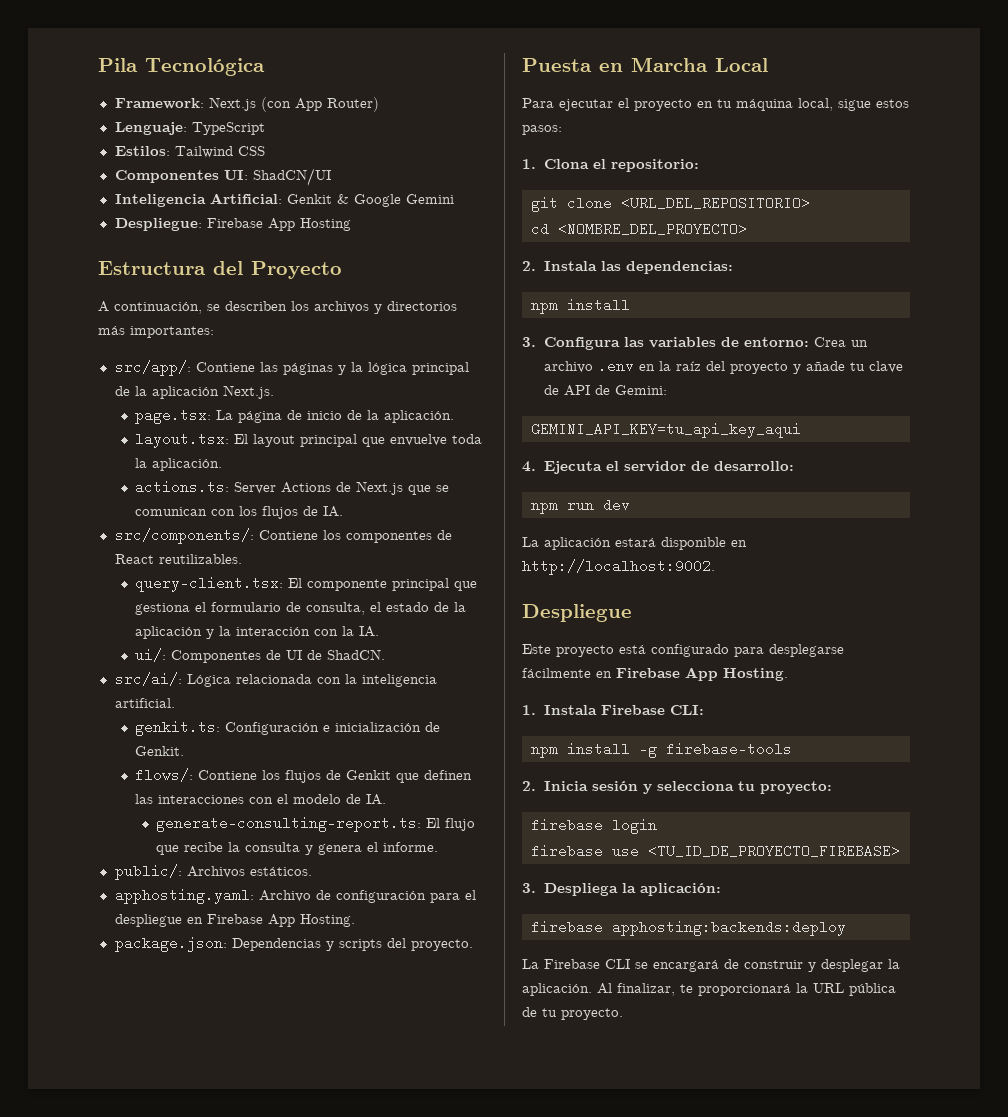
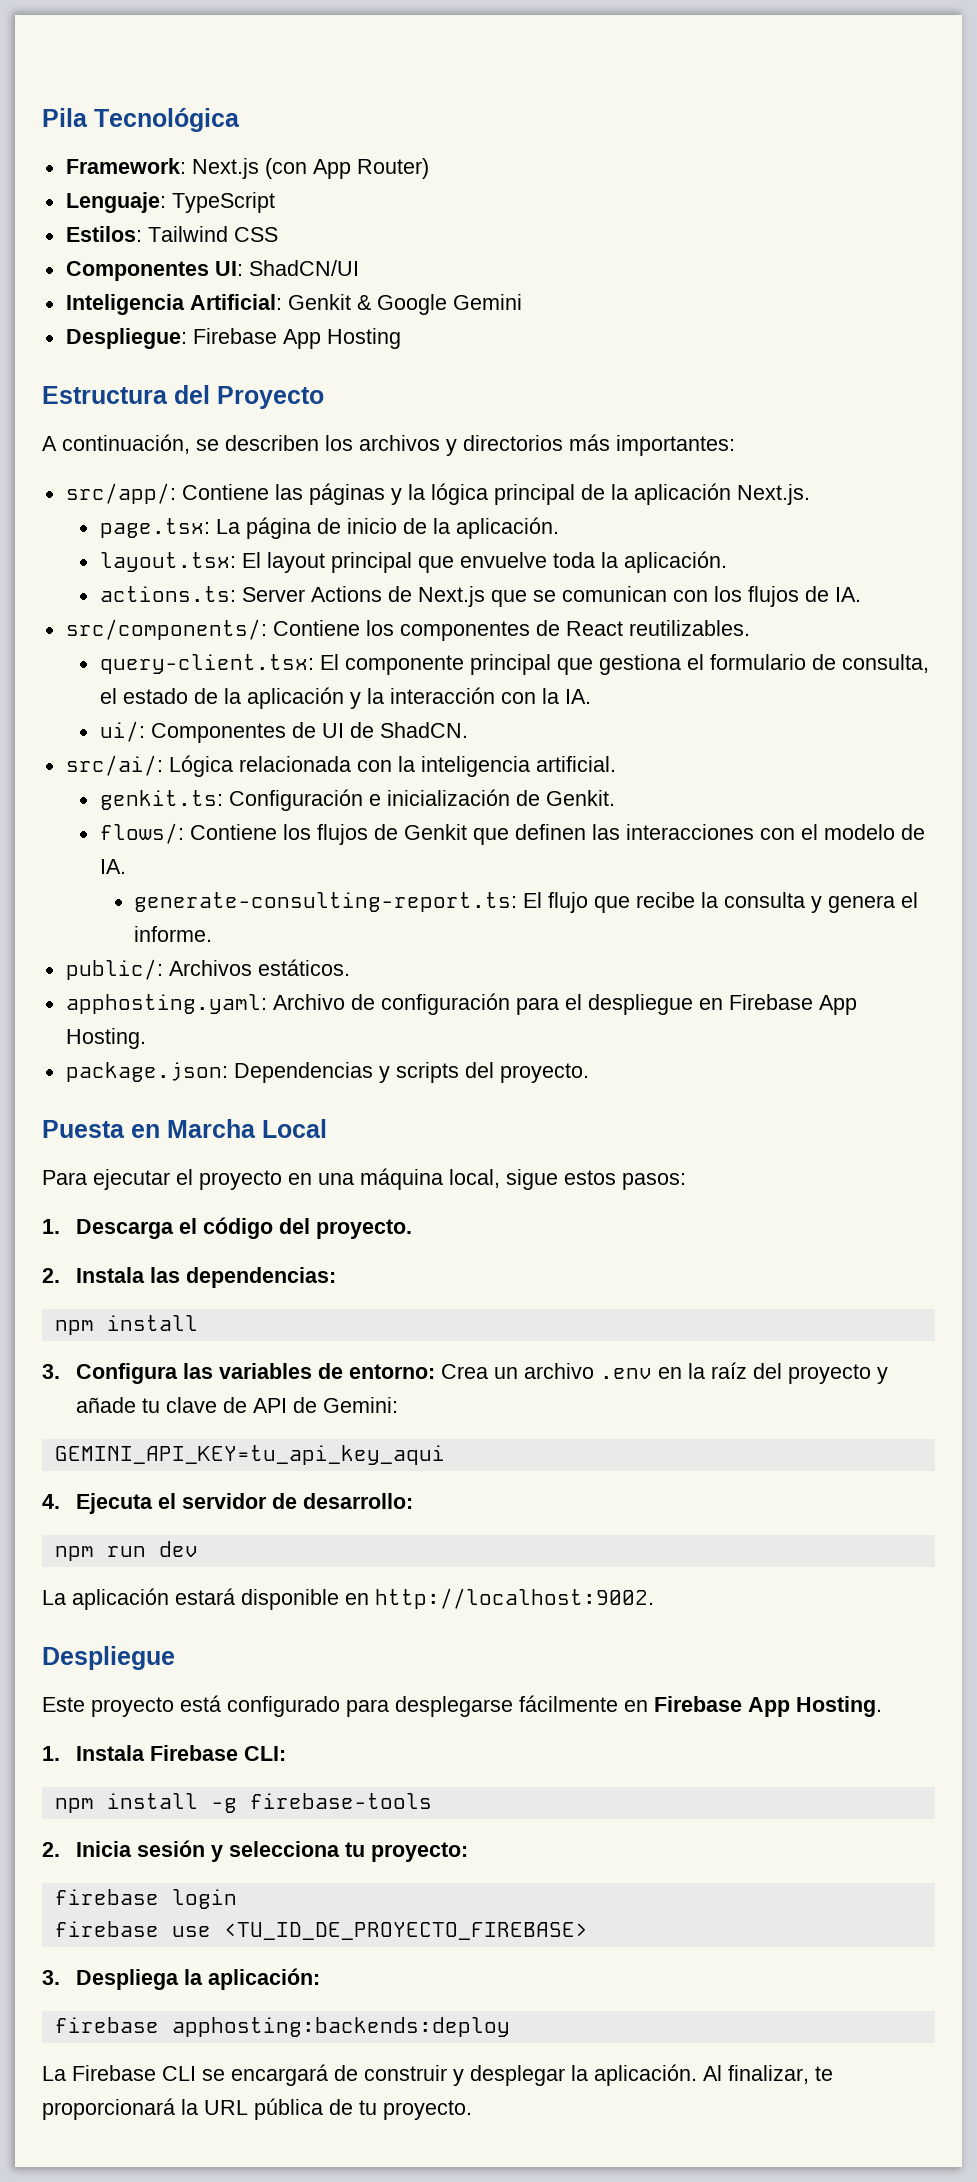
[717,99,732,108] tu -> [318,1173,354,1185] una
[543,159,699,172] [531,196,810,212] [531,222,747,236] Clona el repositorio: // git clone <URL_DEL_REPOSITORIO> // cd <NOMBRE_DEL_PROYECTO> -> [76,1217,413,1239] Descarga el código del proyecto.

